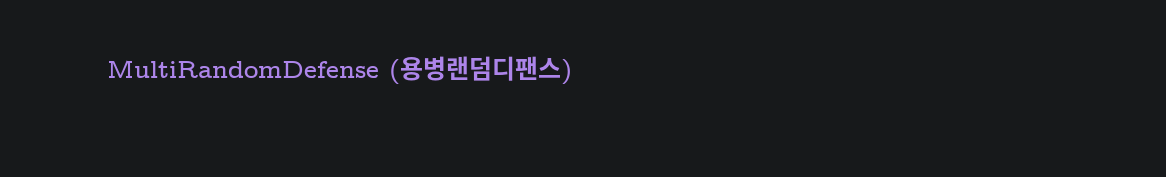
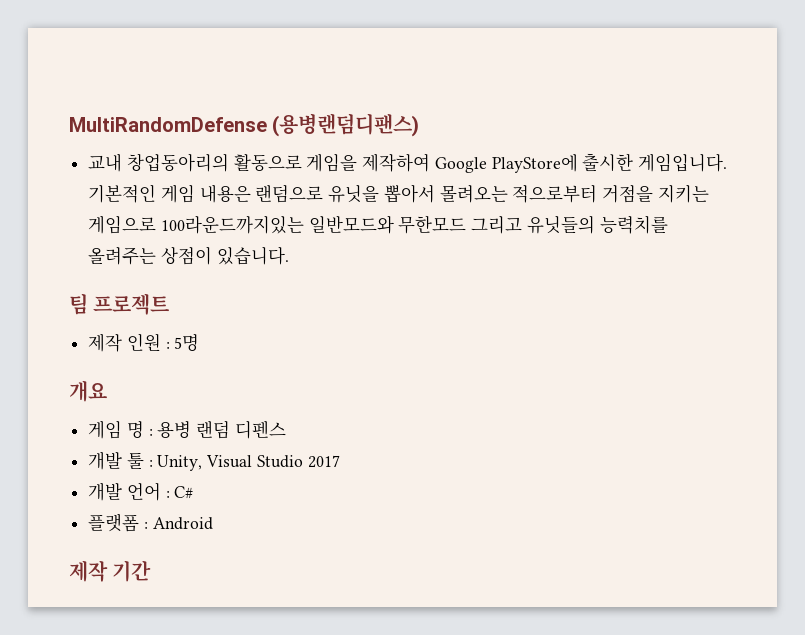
(572, 70) none -> [88,153,728,173] [88,184,709,203] [88,215,668,234] [88,246,289,265] [69,293,170,315] [88,333,200,352] [69,380,107,402] [88,420,286,439] [88,451,340,471] [88,482,194,501] [88,513,213,532] [69,560,152,582] // 교내 창업동아리의 활동으로 게임을 제작하여 Google PlayStore에 출시한 게임입니다. 기본적인 게임 내용은 랜덤으로 유닛을 뽑아서 몰려오는 적으로부터 거점을 지키는 게임으로 100라운드까지있는 일반모드와 무한모드 그리고 유닛들의 능력치를 올려주는 상점이 있습니다. // 팀 프로젝트 // 제작 인원 : 5명 // 개요 // 게임 명 : 용병 랜덤 디펜스 // 개발 툴 : Unity, Visual Studio 2017 // 개발 언어 : C# // 플랫폼 : Android // 제작 기간

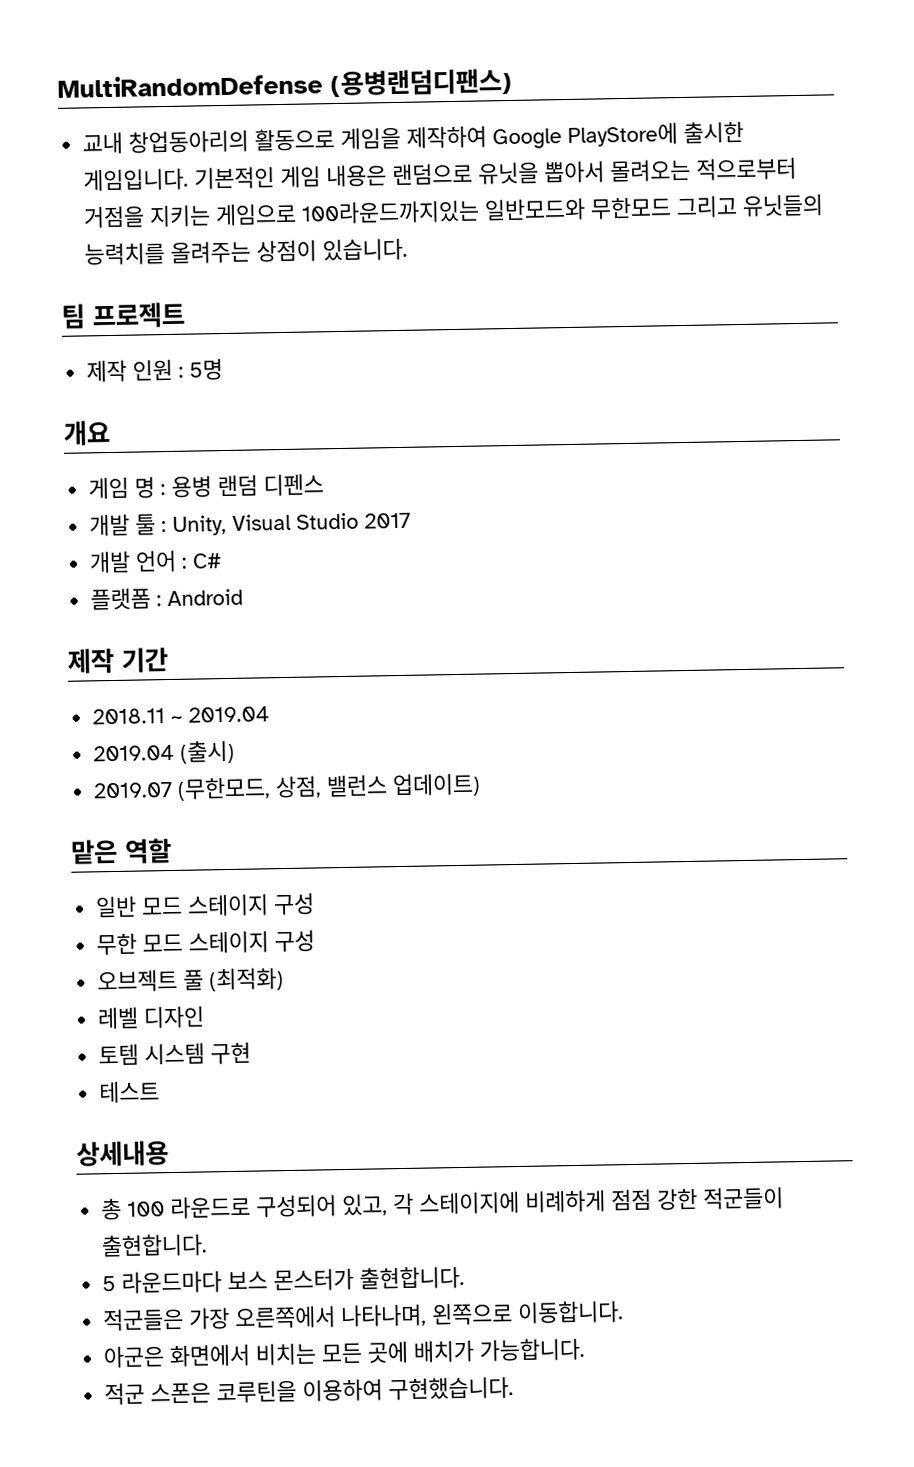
(152, 571) none -> [92,706,271,725] [93,739,236,764] [93,772,482,801] [70,838,172,865] [95,892,316,918] [96,929,316,956] [97,967,285,993] [97,1005,206,1030] [98,1041,252,1066] [99,1080,161,1104] [76,1140,169,1167] [101,1186,785,1221] [101,1233,209,1258] [102,1265,466,1294] [102,1300,625,1332] [103,1337,586,1369] [104,1376,515,1406] // 2018.11 ~ 2019.04 // 2019.04 (출시) // 2019.07 (무한모드, 상점, 밸런스 업데이트) // 맡은 역할 // 일반 모드 스테이지 구성 // 무한 모드 스테이지 구성 // 오브젝트 풀 (최적화) // 레벨 디자인 // 토템 시스템 구현 // 테스트 // 상세내용 // 총 100 라운드로 구성되어 있고, 각 스테이지에 비례하게 점점 강한 적군들이 출현합니다. // 5 라운드마다 보스 몬스터가 출현합니다. // 적군들은 가장 오른쪽에서 나타나며, 왼쪽으로 이동합니다. // 아군은 화면에서 비치는 모든 곳에 배치가 가능합니다. // 적군 스폰은 코루틴을 이용하여 구현했습니다.

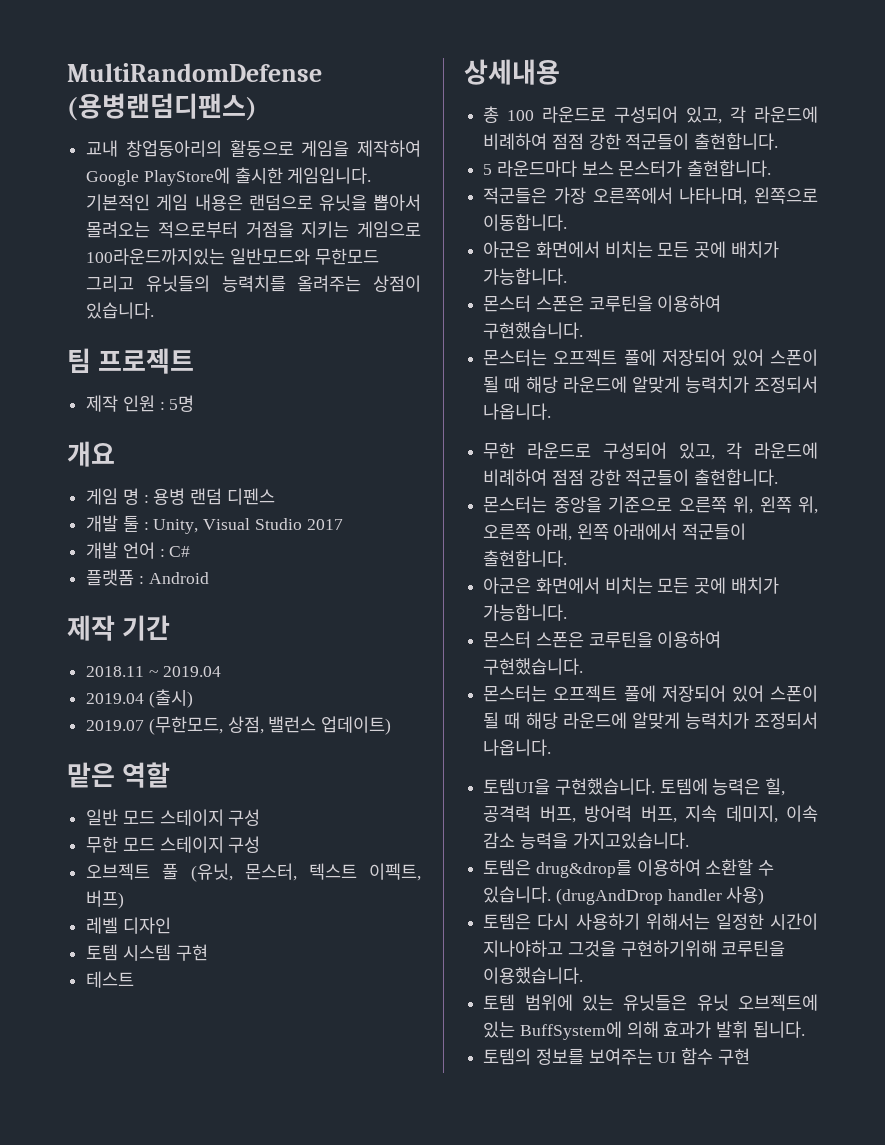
[209,967,285,992] (최적화) -> [190,863,421,882] [86,890,125,909] (유닛, 몬스터, 텍스트 이펙트, 버프)
[419,1189,607,1215] 스테이지에 비례하게 -> [754,106,818,123] [483,133,548,150] 라운드에 비례하여
[104,1376,515,1406] 적군 스폰은 코루틴을 이용하여 구현했습니다. -> [483,295,722,312] [483,322,584,339] [483,349,818,366] [483,376,818,393] [483,403,552,420] [483,442,818,460] [483,469,779,486] [483,496,818,514] [483,523,747,541] [483,550,568,567] [483,577,779,594] [483,604,568,621] [483,631,722,648] [483,658,584,675] [483,685,818,702] [483,712,818,729] [483,739,552,756] [483,778,786,796] [483,805,818,823] [483,832,689,849] [483,859,775,878] [483,886,765,905] [483,913,818,930] [483,940,786,957] [483,967,584,984] [483,994,818,1011] [483,1021,805,1040] [483,1048,750,1065] 몬스터 스폰은 코루틴을 이용하여 구현했습니다. // 몬스터는 오프젝트 풀에 저장되어 있어 스폰이 될 때 해당 라운드에 알맞게 능력치가 조정되서 나옵니다. // 무한 라운드로 구성되어 있고, 각 라운드에 비례하여 점점 강한 적군들이 출현합니다. // 몬스터는 중앙을 기준으로 오른쪽 위, 왼쪽 위, 오른쪽 아래, 왼쪽 아래에서 적군들이 출현합니다. // 아군은 화면에서 비치는 모든 곳에 배치가 가능합니다. // 몬스터 스폰은 코루틴을 이용하여 구현했습니다. // 몬스터는 오프젝트 풀에 저장되어 있어 스폰이 될 때 해당 라운드에 알맞게 능력치가 조정되서 나옵니다. // 토템UI을 구현했습니다. 토템에 능력은 힐, 공격력 버프, 방어력 버프, 지속 데미지, 이속 감소 능력을 가지고있습니다. // 토템은 drug&drop를 이용하여 소환할 수 있습니다. (drugAndDrop handler 사용) // 토템은 다시 사용하기 위해서는 일정한 시간이 지나야하고 그것을 구현하기위해 코루틴을 이용했습니다. // 토템 범위에 있는 유닛들은 유닛 오브젝트에 있는 BuffSystem에 의해 효과가 발휘 됩니다. // 토템의 정보를 보여주는 UI 함수 구현

